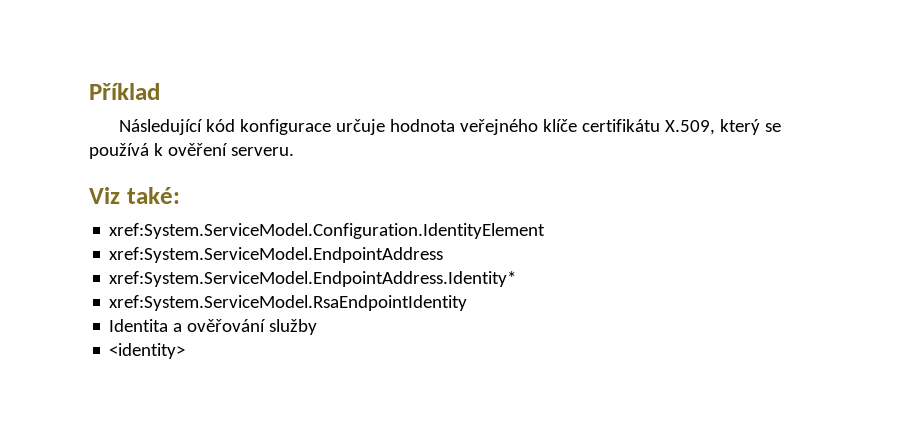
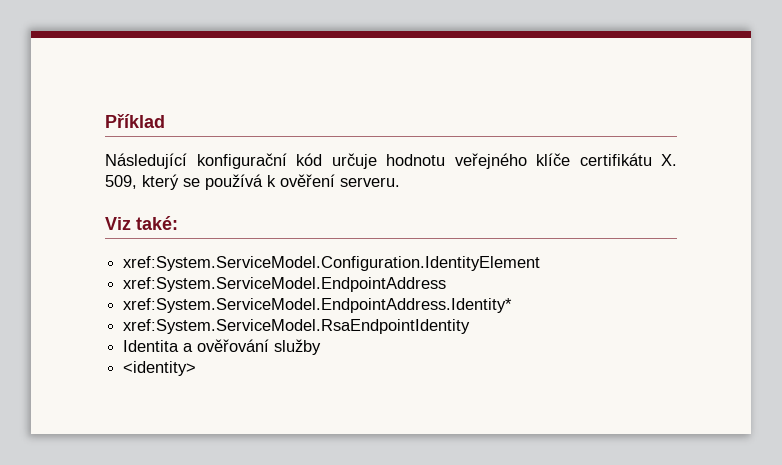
[206,119,456,135] kód konfigurace určuje hodnota -> [196,153,445,169] konfigurační kód určuje hodnotu
[665,120,716,135] X.509, -> [661,154,677,166] [105,175,137,189] X. 509,

